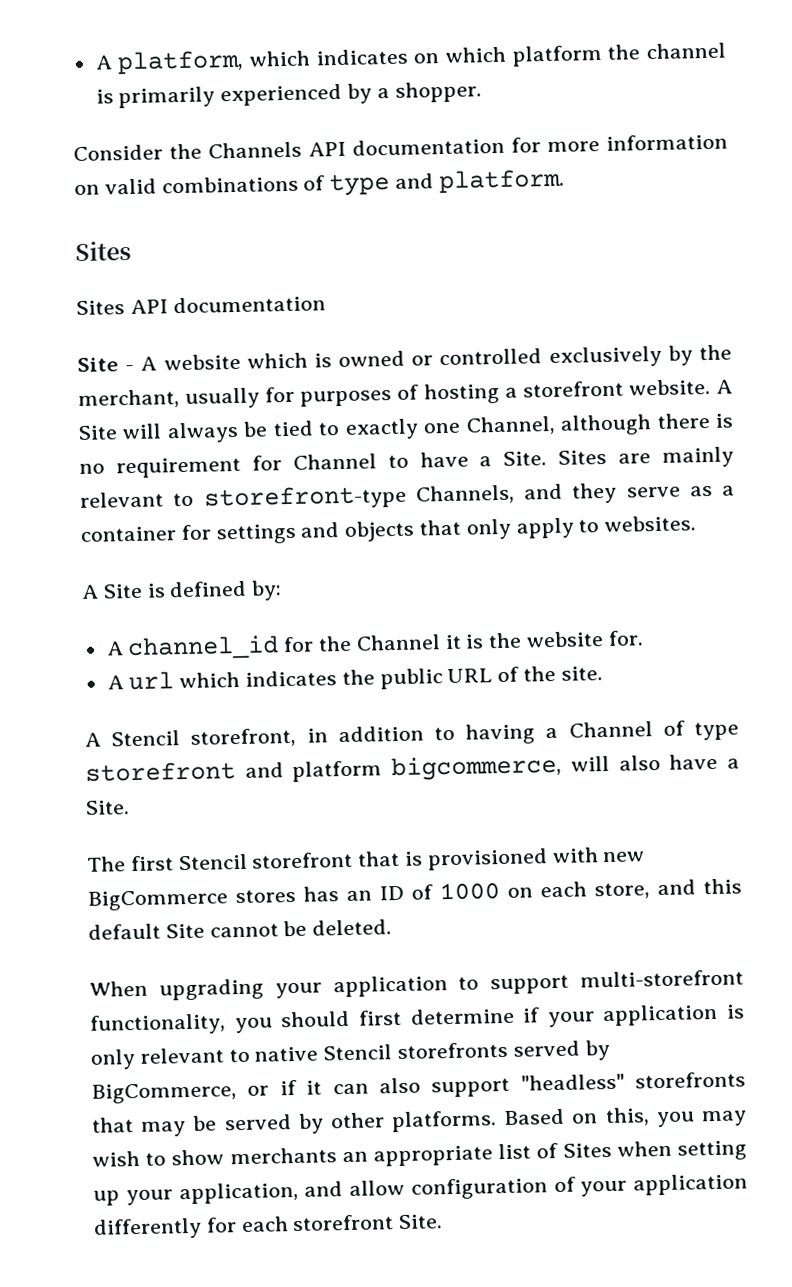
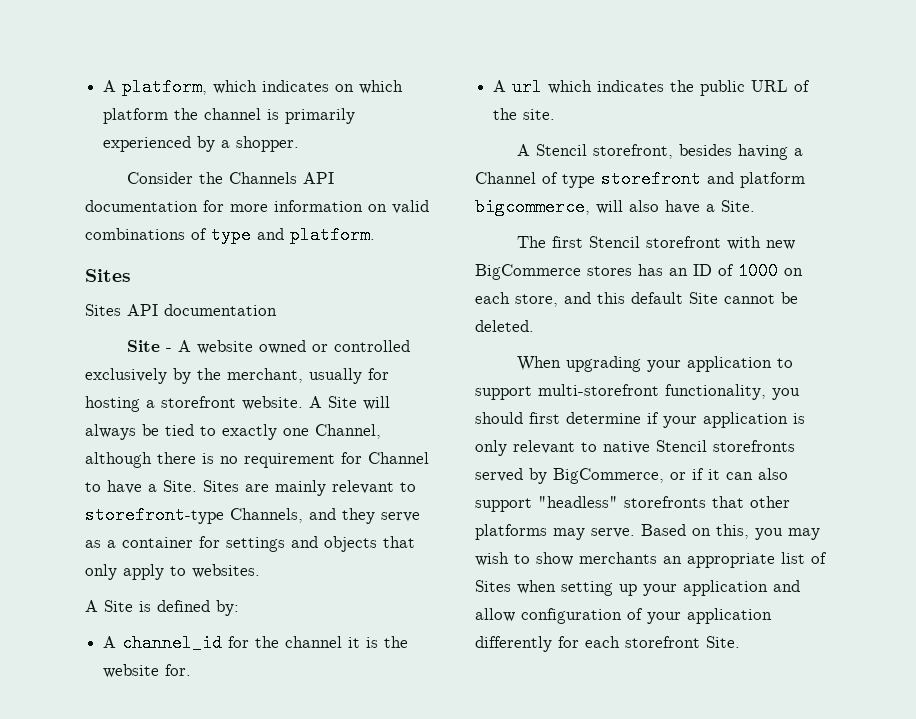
[246,352,332,369] which is -> (254, 347) none
[300,384,420,407] purposes of -> (389, 374) none
[355,634,441,651] Channel -> [285,636,343,648] channel
[306,725,455,743] in addition to -> [679,144,733,156] besides
[357,848,548,871] that is provisioned -> (722, 242) none
[141,1110,498,1137] may be served by other platforms. -> [750,496,790,508] [475,524,635,540] other platforms may serve.
[178,1181,299,1205] application, -> [683,580,768,596] application

